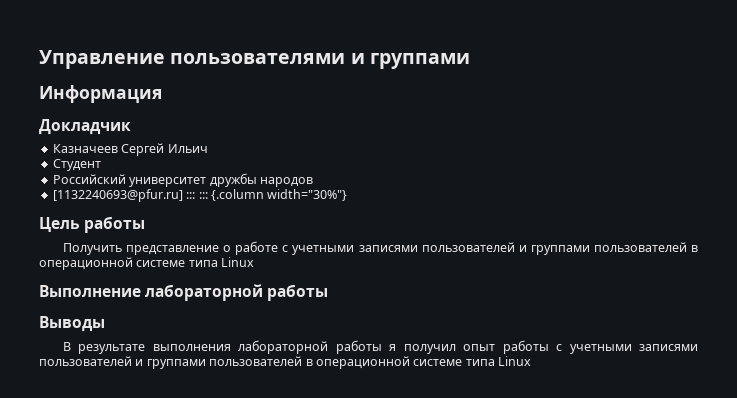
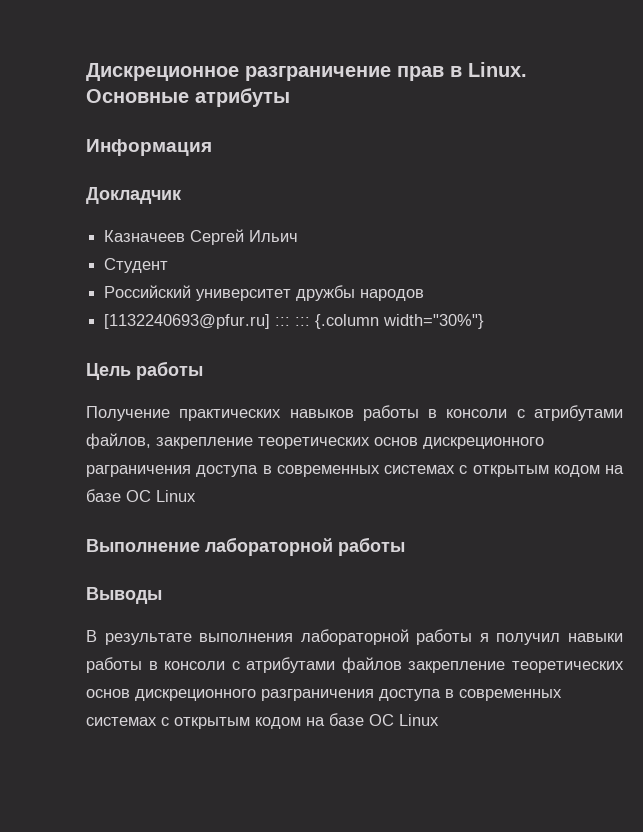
[39,50,470,69] Управление пользователями и группами -> [86,62,527,81] [86,88,290,107] Дискреционное разграничение прав в Linux. Основные атрибуты
[62,241,699,255] [39,257,218,270] Получить представление о работе с учетными записями пользователей и группами пользователей в операционной системе типа -> [86,405,623,421] [86,433,544,449] [86,465,624,477] [86,489,151,502] Получение практических навыков работы в консоли с атрибутами файлов, закрепление теоретических основ дискреционного раграничения доступа в современных системах с открытым кодом на базе OC
[463,340,698,354] [39,356,495,369] опыт работы с учетными записями пользователей и группами пользователей в операционной системе типа -> [568,633,623,642] [86,657,624,673] [86,689,562,701] [86,713,394,729] навыки работы в консоли с атрибутами файлов закрепление теоретических основ дискреционного разграничения доступа в современных системах с открытым кодом на базе OC

